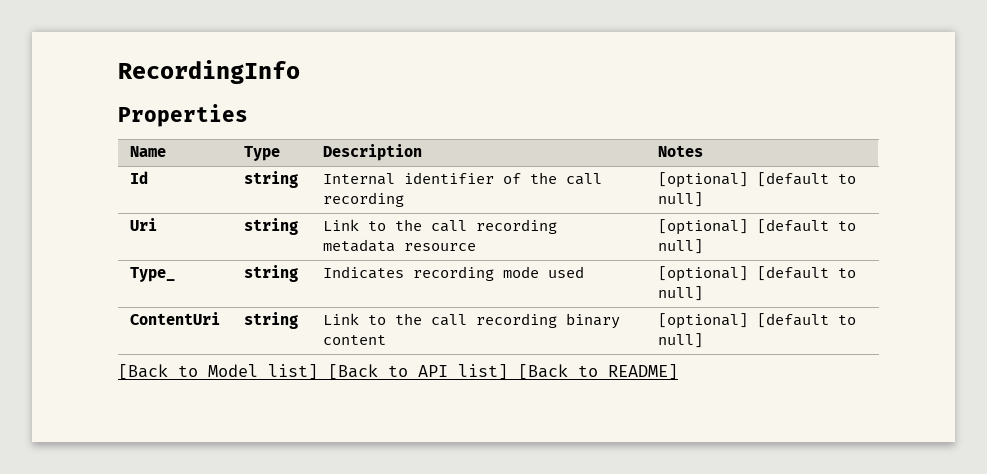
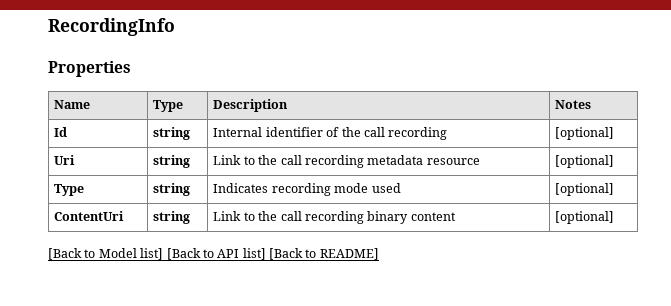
[756,172,856,187] [657,192,703,207] [default to null] -> (615, 133) none
[756,219,856,234] [657,239,703,254] [129,267,175,282] [default to null] // Type_ -> [54,184,85,196] // Type
[756,266,856,281] [657,286,703,301] [default to null] -> (615, 189) none
[756,313,856,328] [657,333,703,348] [default to null] -> (615, 217) none

